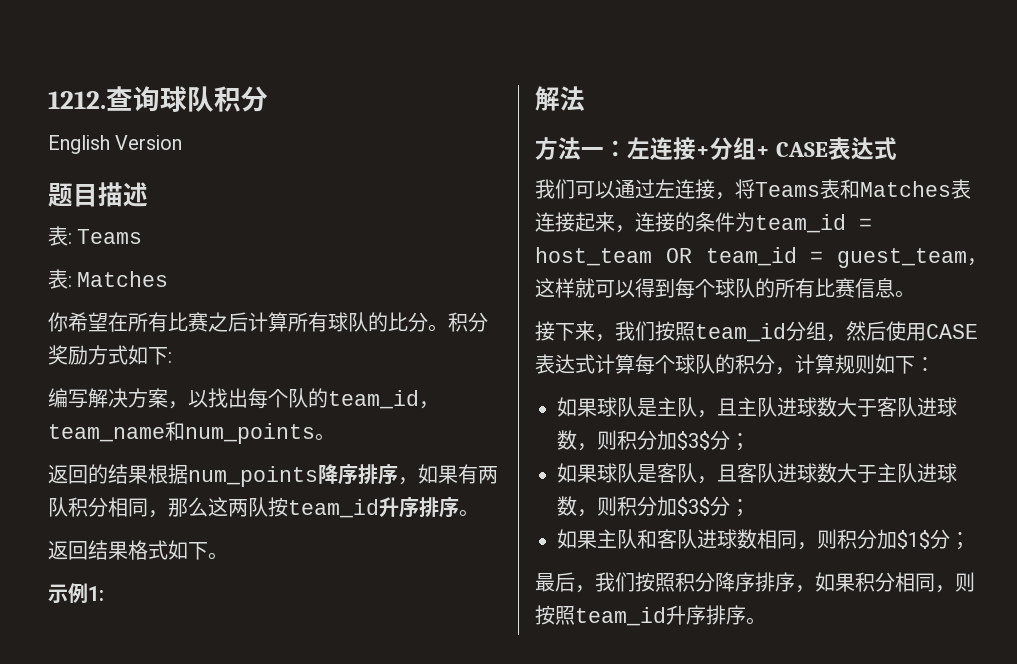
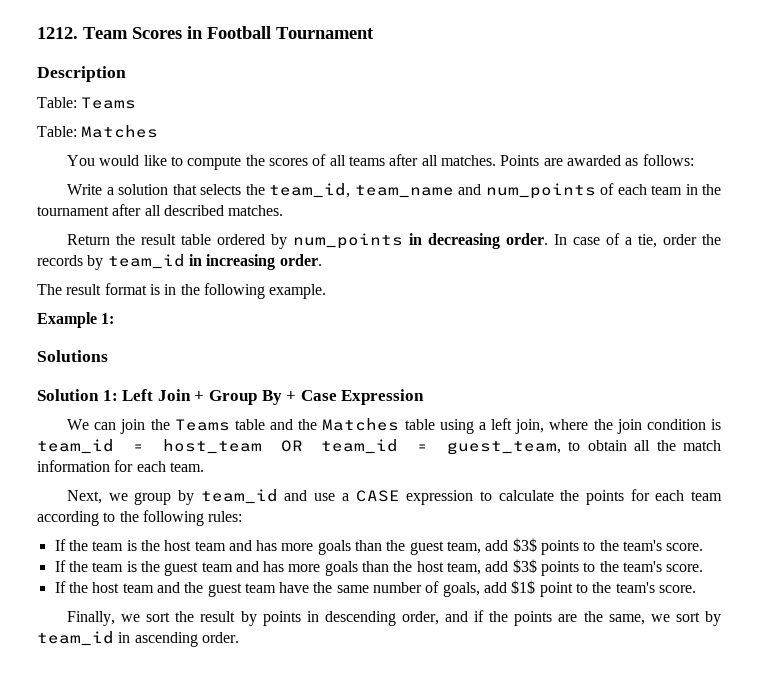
[106,86,268,112] [48,135,183,154] [48,182,148,207] [48,226,72,246] 查询球队积分 // English Version // 题目描述 // 表: -> [83,26,374,39] [37,66,126,82] [37,97,77,108] Team Scores in Football Tournament // Description // Table:
[48,269,72,289] 表: -> [37,126,77,137] Table:
[48,312,488,332] [48,345,172,365] [48,388,439,409] [48,421,335,444] [48,464,498,487] [48,497,479,518] [48,540,228,560] [48,583,104,603] [535,86,585,111] [535,137,898,161] [535,179,971,200] [535,212,755,233] 你希望在所有比赛之后计算所有球队的比分。积分奖励方式如下: // 编写解决方案，以找出每个队的team_id，team_name和num_points。 // 返回的结果根据num_points降序排序，如果有两队积分相同，那么这两队按team_id升序排序。 // 返回结果格式如下。 // 示例1: // 解法 // 方法一：左连接+分组+ CASE表达式 // 我们可以通过左连接，将Teams表和Matches表连接起来，连接的条件为 -> [67,154,694,170] [67,183,721,199] [37,204,284,216] [67,233,721,249] [37,254,322,270] [37,283,327,299] [37,312,115,328] [37,350,108,362] [37,389,425,405] [67,418,721,434] You would like to compute the scores of all teams after all matches. Points are awarded as follows: // Write a solution that selects the team_id, team_name and num_points of each team in the tournament after all described matches. // Return the result table ordered by num_points in decreasing order. In case of a tie, order the records by team_id in increasing order. // The result format is in the following example. // Example 1: // Solutions // Solution 1: Left Join + Group By + Case Expression // We can join the Teams table and the Matches table using a left join, where the join condition is
[837,248,987,268] [535,278,915,299] [535,321,978,342] [535,354,935,375] [557,397,957,418] [557,430,750,451] [557,463,957,484] [557,496,750,517] [557,529,970,550] [535,572,975,593] [535,605,766,626] guest_team，这样就可以得到每个球队的所有比赛信息。 // 接下来，我们按照team_id分组，然后使用CASE表达式计算每个球队的积分，计算规则如下： // 如果球队是主队，且主队进球数大于客队进球数，则积分加$3$分； // 如果球队是客队，且客队进球数大于主队进球数，则积分加$3$分； // 如果主队和客队进球数相同，则积分加$1$分； // 最后，我们按照积分降序排序，如果积分相同，则按照team_id升序排序。 -> [447,440,722,455] [37,460,204,472] [67,489,722,505] [37,510,243,526] [54,538,704,555] [54,559,704,576] [54,580,697,597] [67,610,721,626] [37,631,239,647] guest_team, to obtain all the match information for each team. // Next, we group by team_id and use a CASE expression to calculate the points for each team according to the following rules: // If the team is the host team and has more goals than the guest team, add $3$ points to the team's score. // If the team is the guest team and has more goals than the host team, add $3$ points to the team's score. // If the host team and the guest team have the same number of goals, add $1$ point to the team's score. // Finally, we sort the result by points in descending order, and if the points are the same, we sort by team_id in ascending order.

